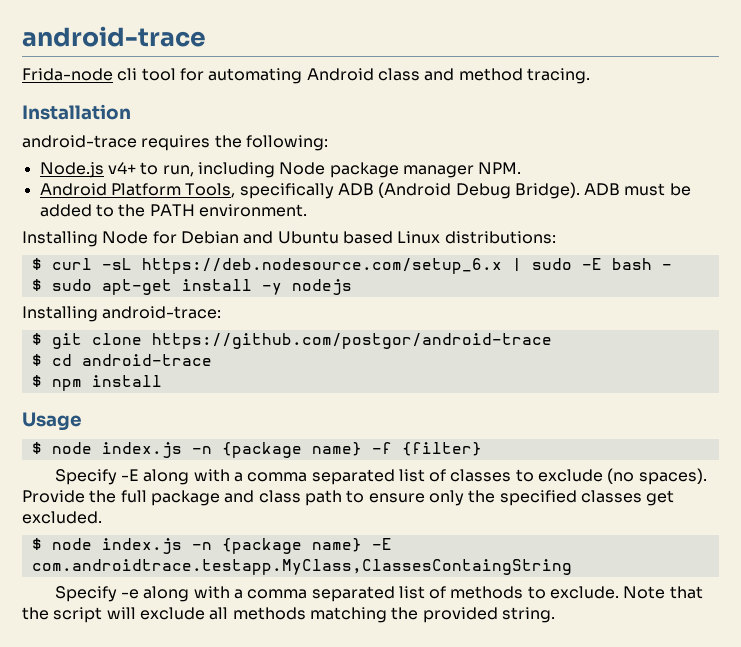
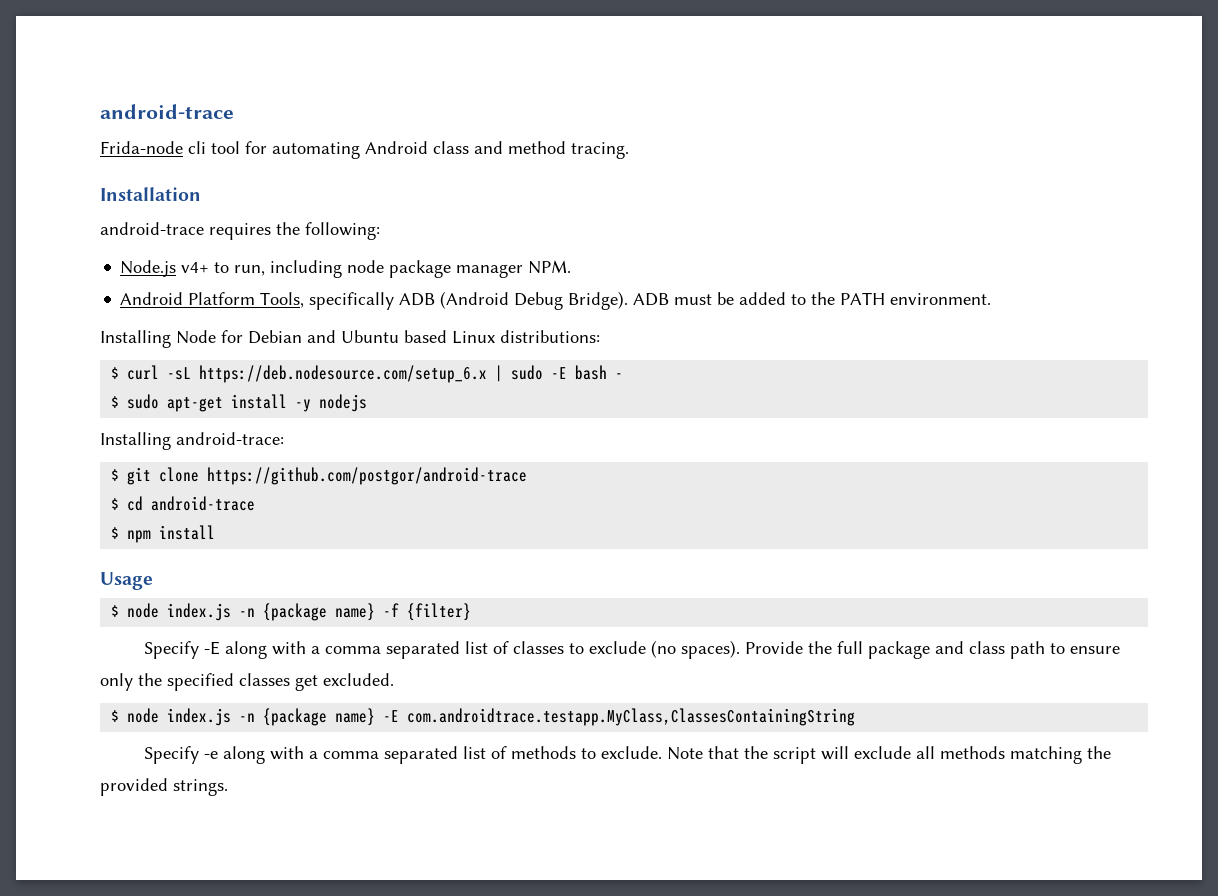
[279,162,326,175] Node -> [347,260,385,273] node
[31,559,572,575] com.androidtrace.testapp.MyClass,ClassesContaingString -> [407,708,856,726] com.androidtrace.testapp.MyClass,ClassesContainingString
[501,607,555,623] string. -> [173,779,228,796] strings.

